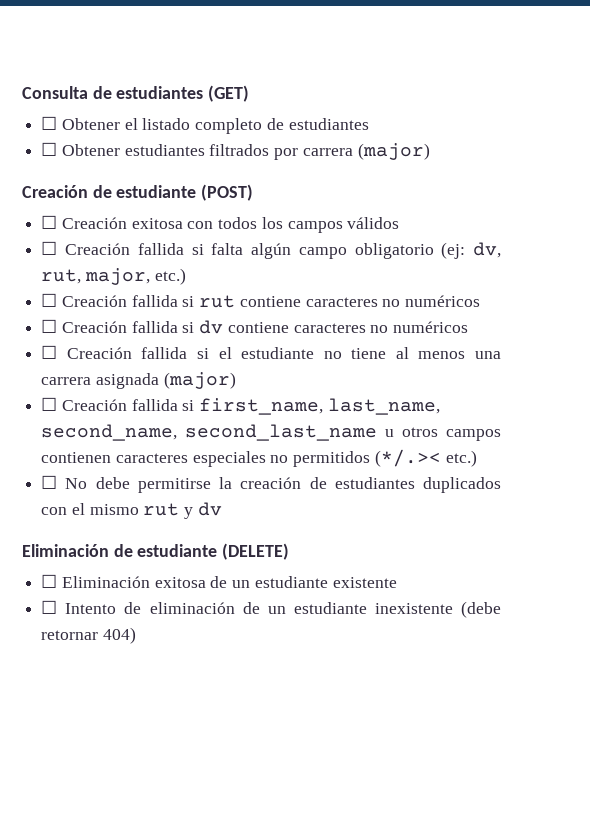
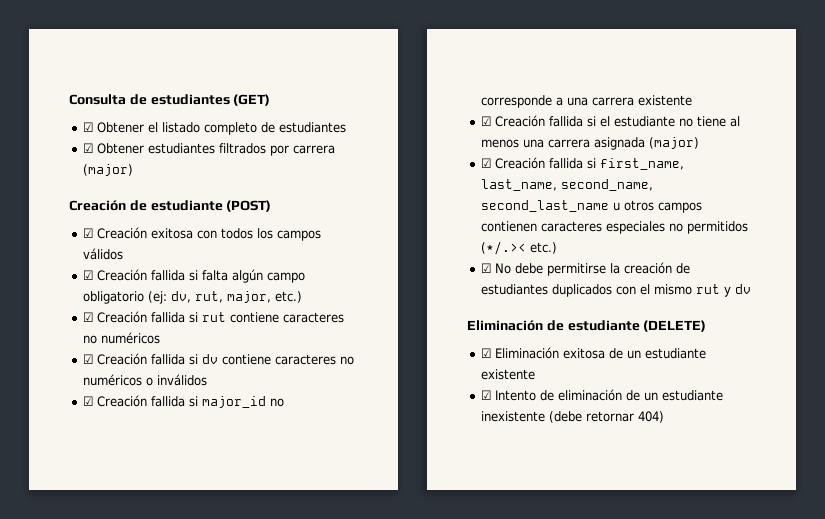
[41,116,58,130] ☐ -> [82,122,93,132] ☑
[41,142,58,156] ☐ -> [82,143,93,153] ☑
[41,215,58,229] ☐ -> [82,228,93,238] ☑
[41,241,58,255] ☐ -> [82,270,93,280] ☑
[41,293,58,307] ☐ -> [82,312,93,322] ☑
[41,319,58,333] ☐ -> [82,354,93,364] ☑
[41,345,58,359] // ☐ -> [145,374,207,386] [82,395,284,408] [480,95,692,108] [480,116,491,126] o inválidos // ☑ Creación fallida si major_id no corresponde a una carrera existente // ☑
[41,397,58,411] ☐ -> [480,158,491,168] ☑
[41,475,58,489] ☐ -> [480,263,491,273] ☑
[41,574,58,588] ☐ -> [480,348,491,358] ☑
[41,600,58,614] ☐ -> [480,390,491,400] ☑

